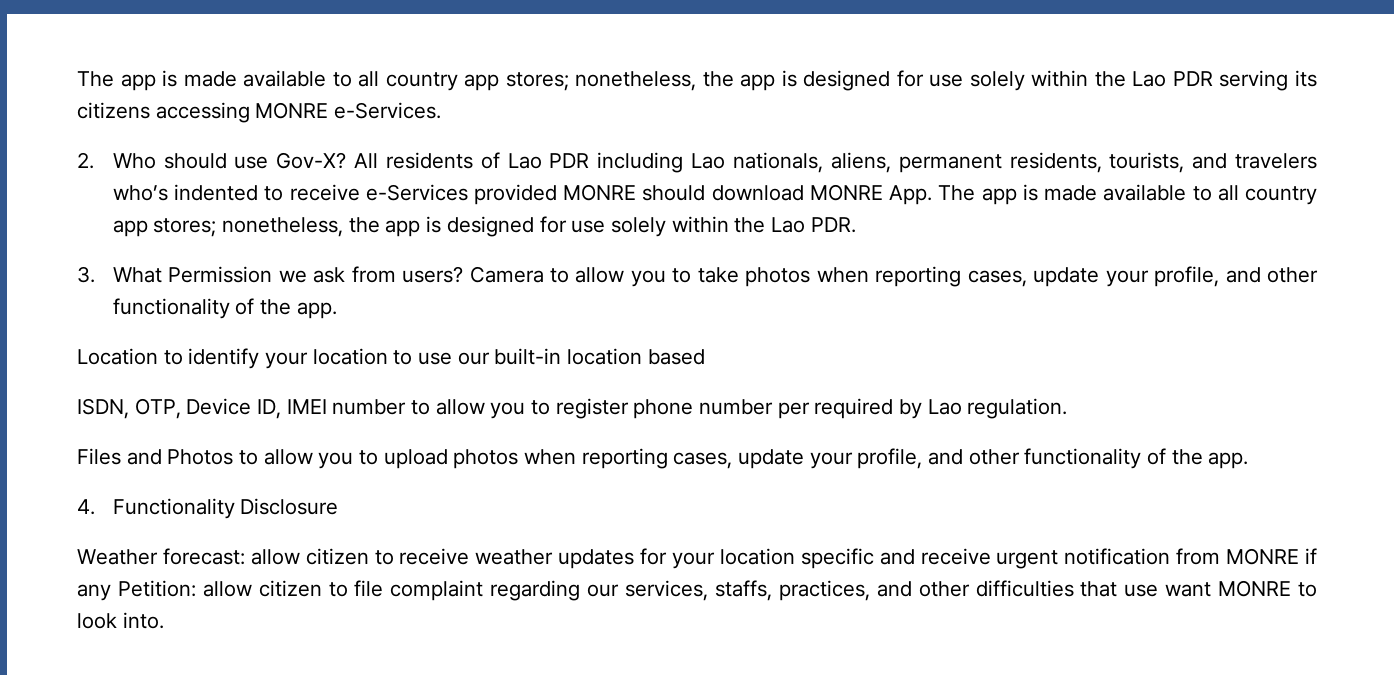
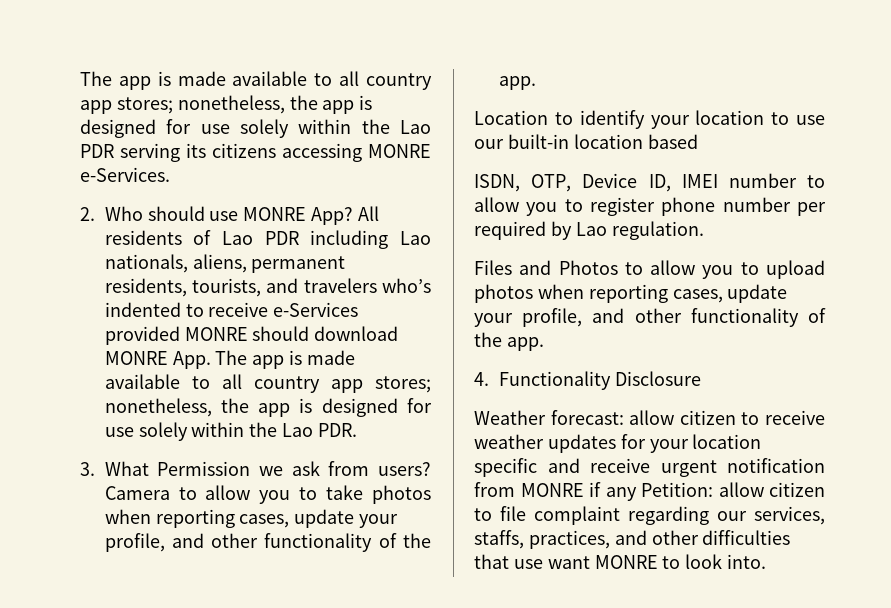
[276,152,347,169] Gov-X? -> [243,207,354,225] MONRE App?

